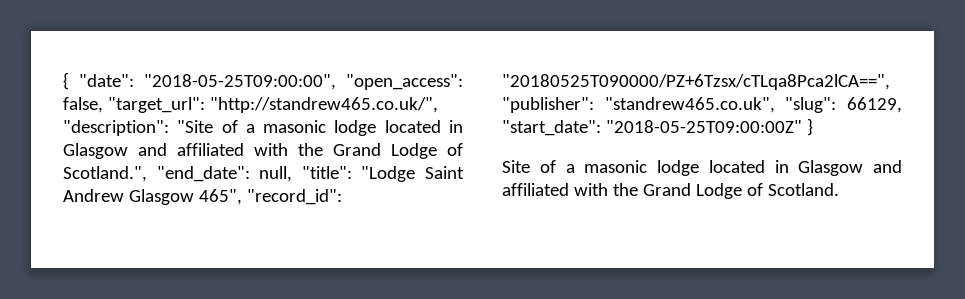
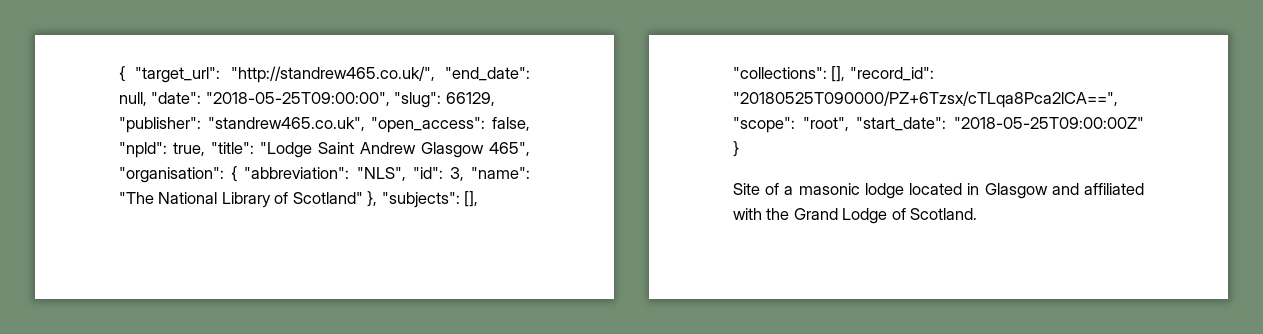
[63,72,463,90] [63,97,438,113] [63,120,463,136] [63,143,463,159] [63,166,293,182] { "date": "2018-05-25T09:00:00", "open_access": false, "target_url": "http://standrew465.co.uk/", "description": "Site of a masonic lodge located in Glasgow and affiliated with the Grand Lodge of Scotland.", "end_date": null, -> [119,66,530,83] [119,92,495,108] [119,117,530,133] [119,142,205,158] { "target_url": "http://standrew465.co.uk/", "end_date": null, "date": "2018-05-25T09:00:00", "slug": 66129, "publisher": "standrew465.co.uk", "open_access": false, "npld": true,
[246,189,342,205] [502,74,890,90] [502,97,902,113] "record_id": "20180525T090000/PZ+6Tzsx/cTLqa8Pca2lCA==", "publisher": "standrew465.co.uk", "slug": 66129, -> [119,166,530,183] [119,191,479,208] [733,66,934,82] [733,91,1118,108] [733,117,849,133] "organisation": { "abbreviation": "NLS", "id": 3, "name": "The National Library of Scotland" }, "subjects": [], "collections": [], "record_id": "20180525T090000/PZ+6Tzsx/cTLqa8Pca2lCA==", "scope": "root",

